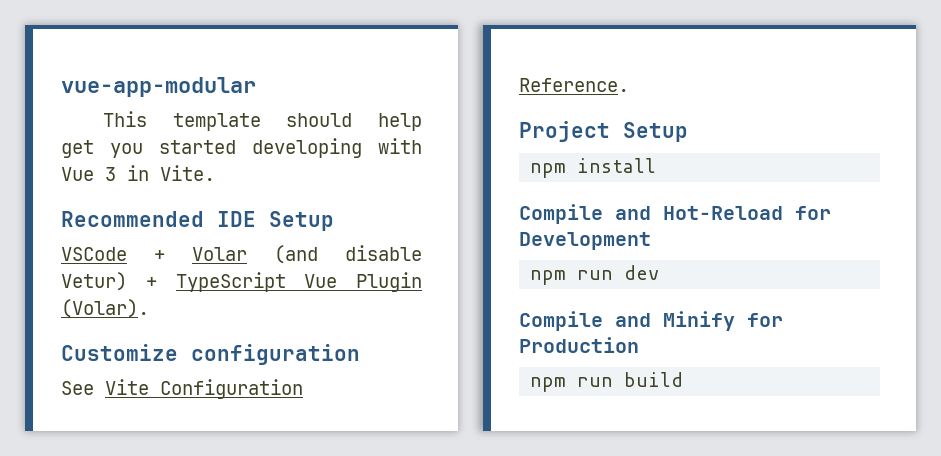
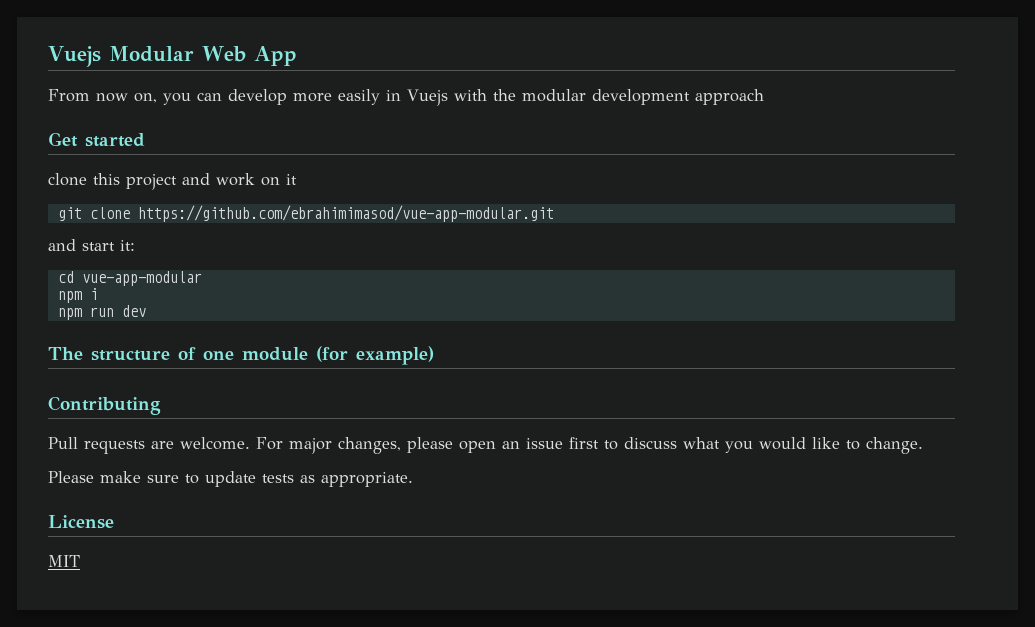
[61,77,256,97] [103,111,422,131] [61,138,422,158] [61,165,215,181] [61,211,334,231] [61,245,422,264] [61,272,422,292] [61,299,149,318] [61,344,360,365] [61,379,303,399] [519,78,629,92] [519,121,688,142] [530,158,657,178] [519,204,831,224] [519,232,651,250] [530,265,660,285] [519,311,783,331] [519,337,639,353] [530,372,684,392] vue-app-modular // This template should help get you started developing with Vue 3 in Vite. // Recommended IDE Setup // VSCode + Volar (and disable Vetur) + TypeScript Vue Plugin (Volar). // Customize configuration // See Vite Configuration Reference. // Project Setup // npm install // Compile and Hot-Reload for Development // npm run dev // Compile and Minify for Production // npm run build -> [48,46,297,67] [48,89,764,106] [48,132,145,147] [48,173,297,190] [57,205,554,222] [48,239,135,251] [57,271,202,286] [57,288,98,303] [57,305,146,320] [48,346,434,365] [48,396,161,415] [48,437,923,454] [48,471,413,487] [48,515,114,529] [48,555,80,567] Vuejs Modular Web App // From now on, you can develop more easily in Vuejs with the modular development approach // Get started // clone this project and work on it // git clone https://github.com/ebrahimimasod/vue-app-modular.git // and start it: // cd vue-app-modular // npm i // npm run dev // The structure of one module (for example) // Contributing // Pull requests are welcome. For major changes, please open an issue first to discuss what you would like to change. // Please make sure to update tests as appropriate. // License // MIT

